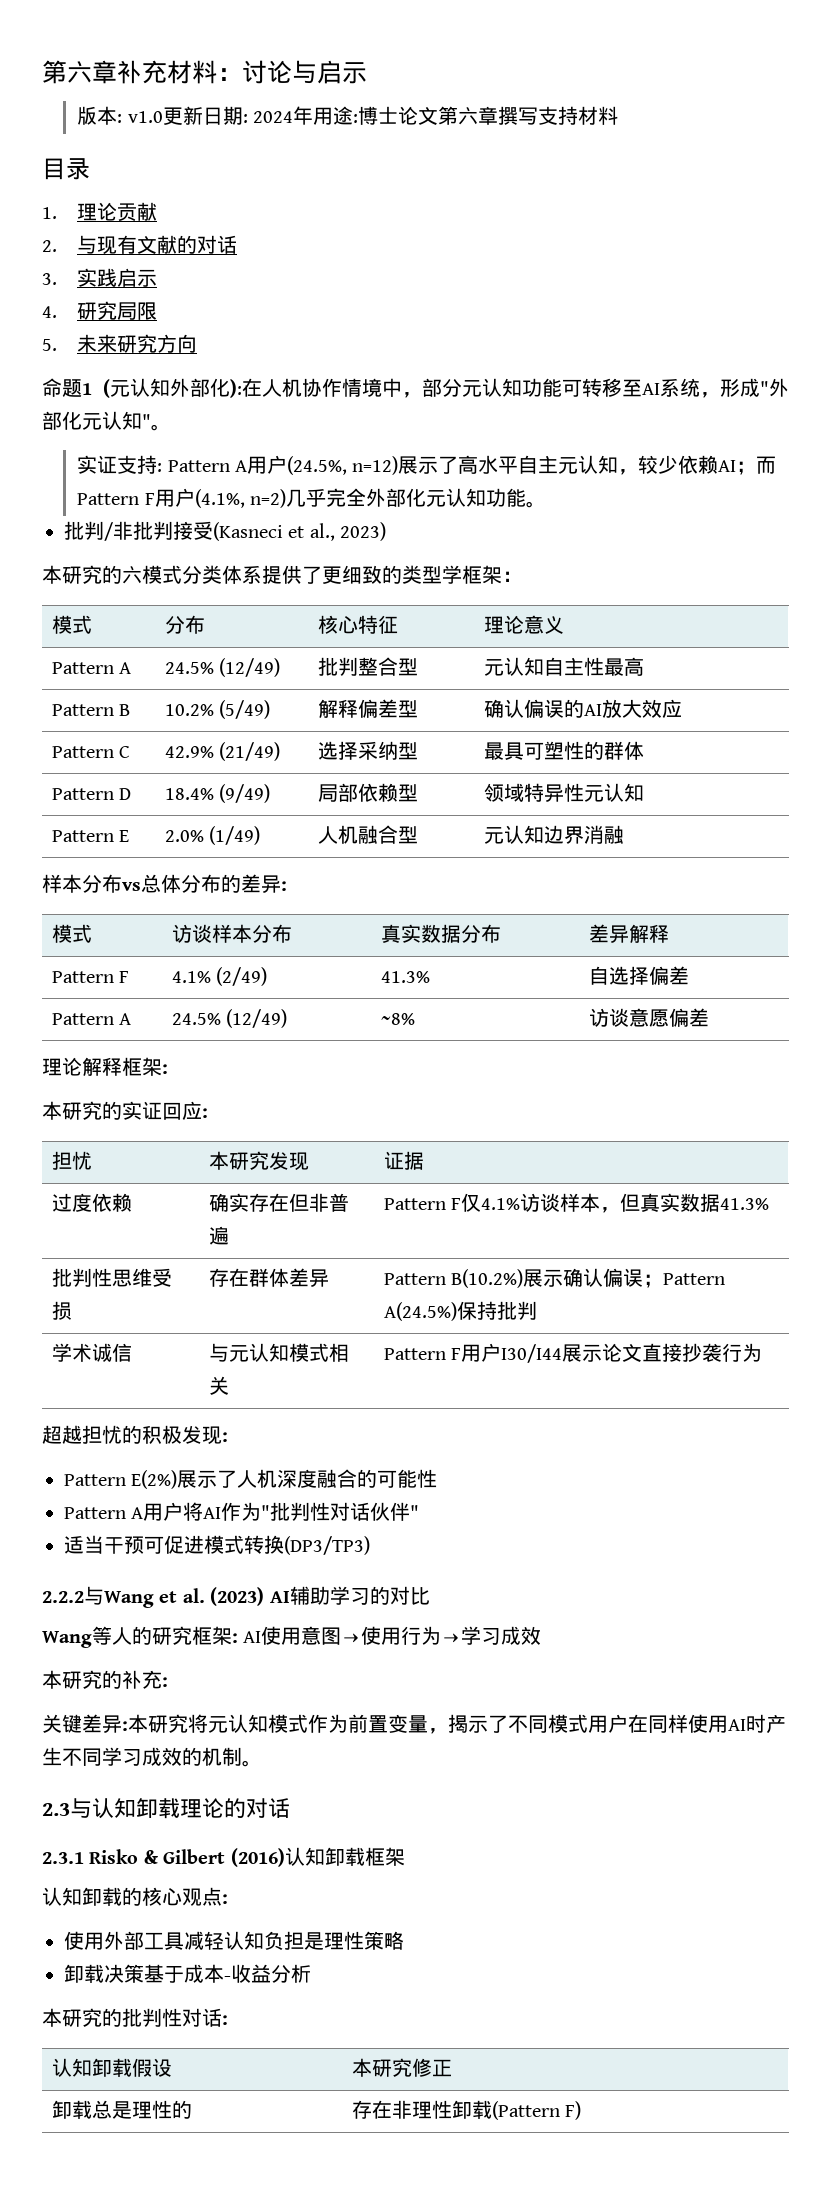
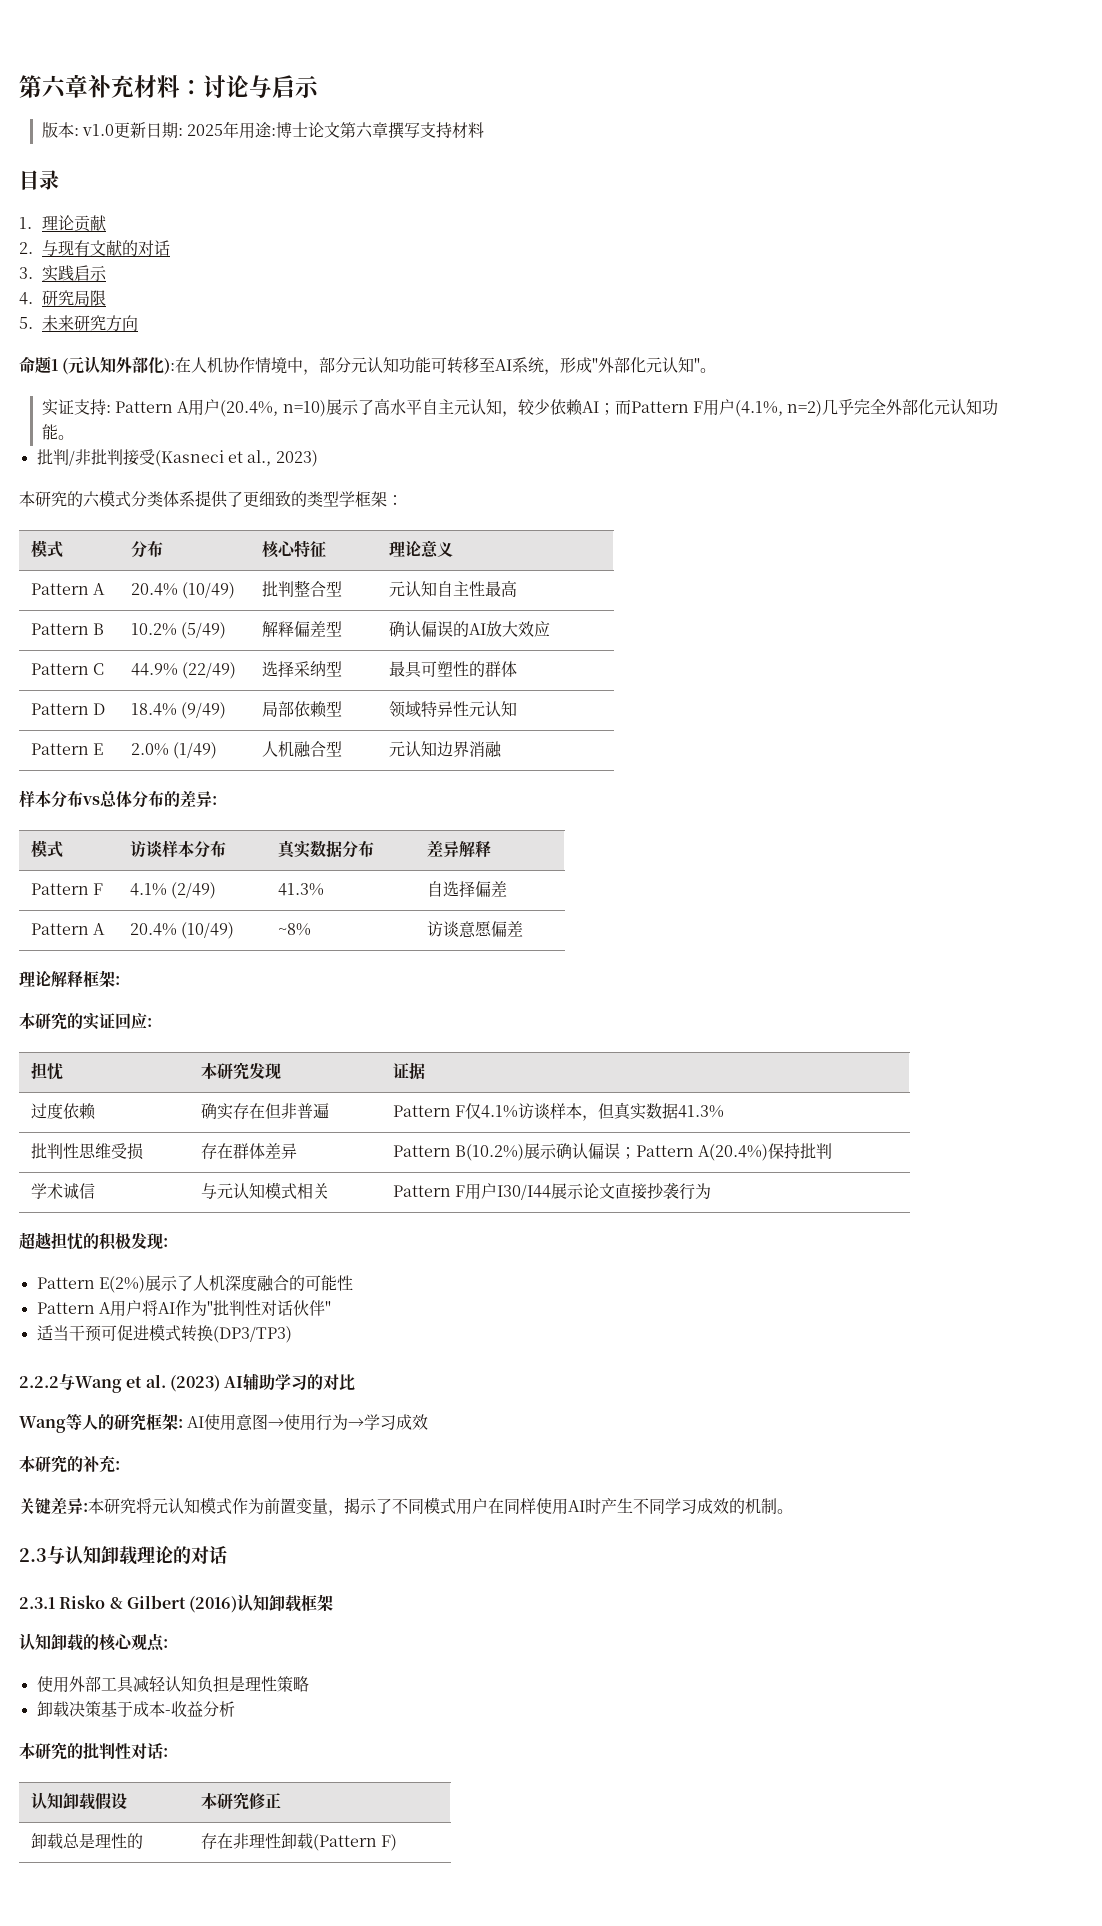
[253,111,294,123] 2024 -> [187,124,224,136] 2025
[287,456,399,475] (24.5%, n=12) -> [220,400,326,417] (20.4%, n=10)
[164,658,281,677] 24.5% (12/49) -> [130,582,236,599] 20.4% (10/49)
[164,742,281,761] 42.9% (21/49) -> [130,662,237,679] 44.9% (22/49)
[171,1009,288,1028] 24.5% (12/49) -> [129,922,235,939] 20.4% (10/49)
[383,1302,457,1321] A(24.5%) -> [698,1144,769,1161] A(20.4%)

